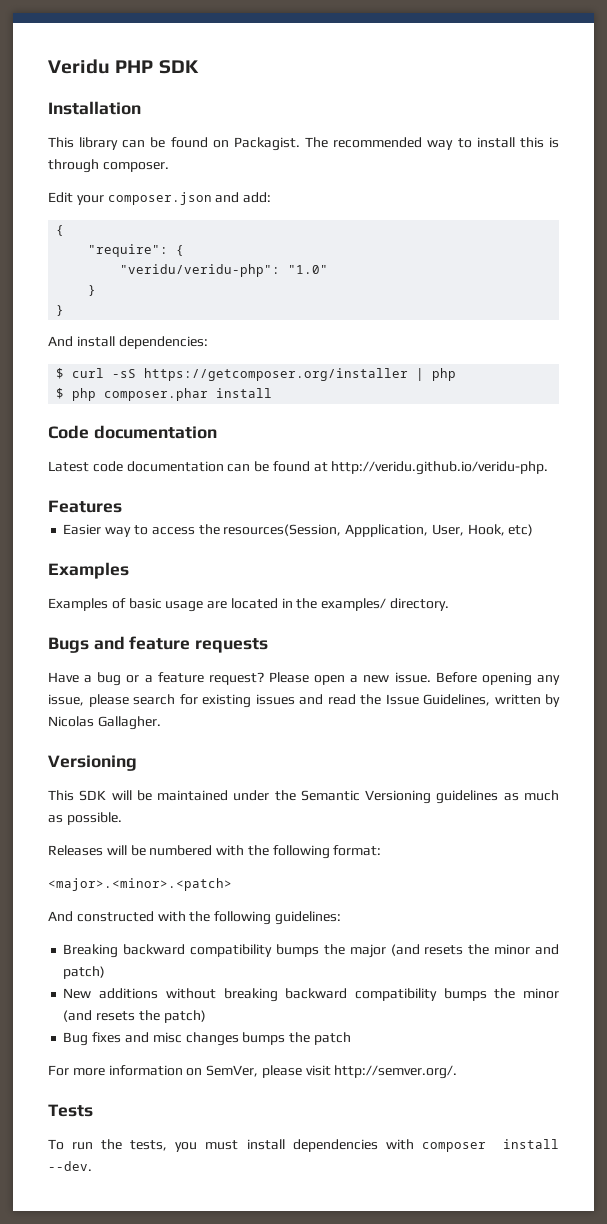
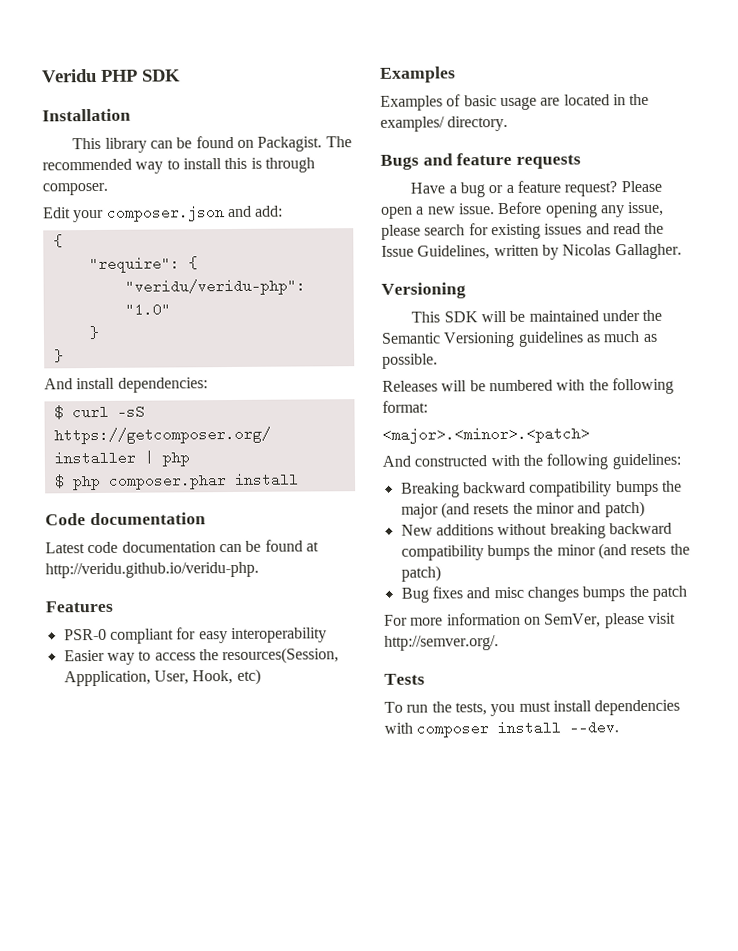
(122, 506) none -> [63,627,327,644] // PSR-0 compliant for easy interoperability

